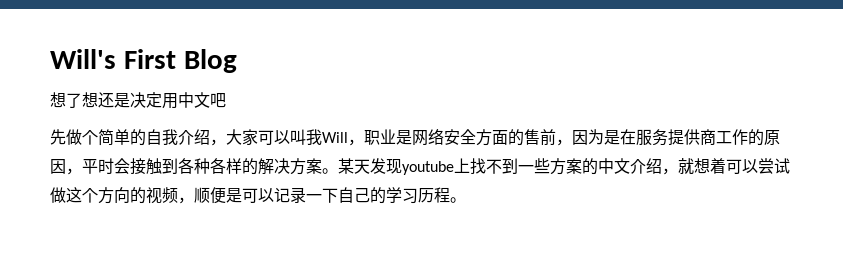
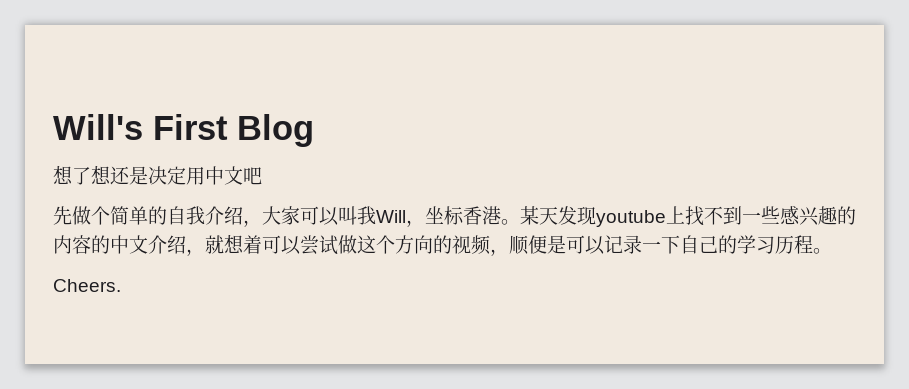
[364,128,780,146] [50,158,322,175] 职业是网络安全方面的售前，因为是在服务提供商工作的原因，平时会接触到各种各样的解决方案 -> [425,206,501,225] 坐标香港
[550,158,582,175] 方案 -> [780,206,856,226] [53,235,91,254] 感兴趣的内容
(466, 200) none -> [53,279,121,292] // Cheers.

